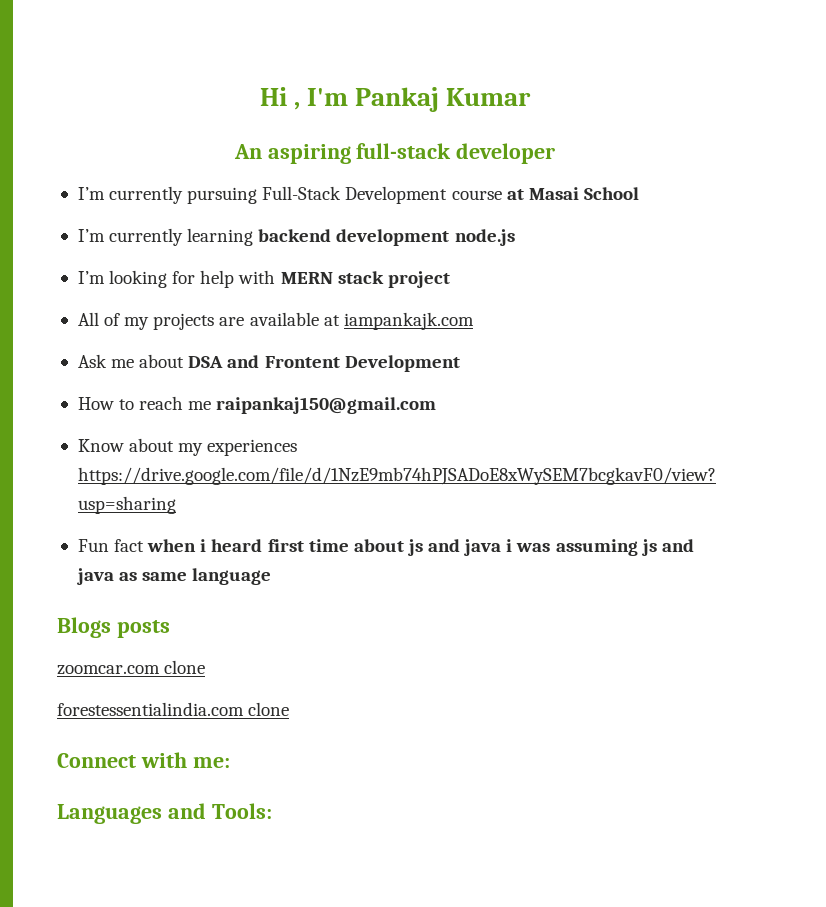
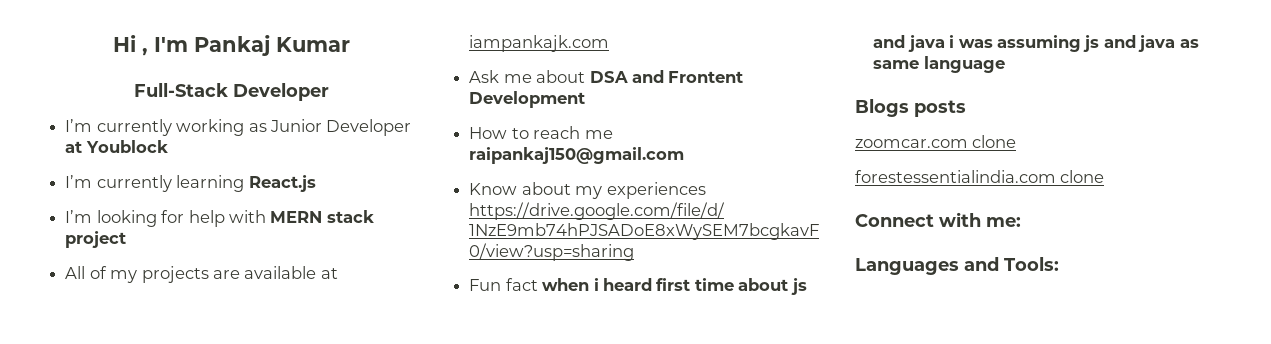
[233,143,556,164] [77,186,639,204] An aspiring full-stack developer // I’m currently pursuing Full-Stack Development course at Masai School -> [134,83,329,101] [65,119,412,136] [65,140,168,153] Full-Stack Developer // I’m currently working as Junior Developer at Youblock
[258,229,515,246] backend development node.js -> [248,175,316,192] React.js

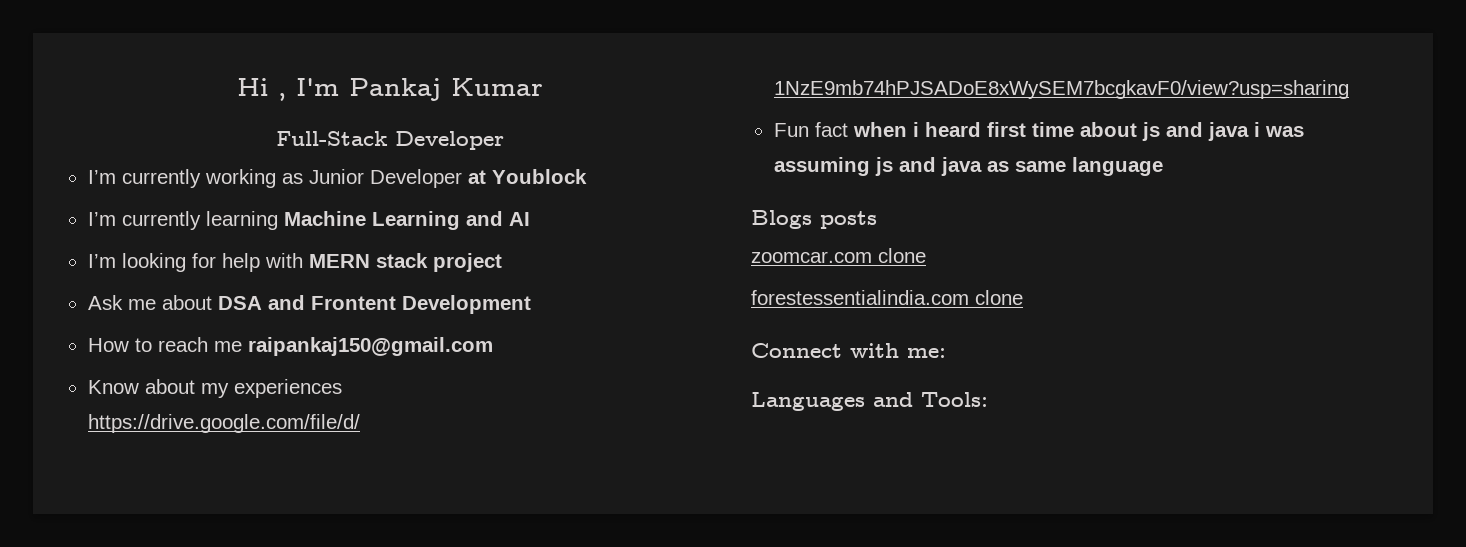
[248,175,316,192] React.js -> [283,211,530,230] Machine Learning and AI
[65,266,338,283] [469,35,610,52] // All of my projects are available at iampankajk.com -> (502, 262) none

